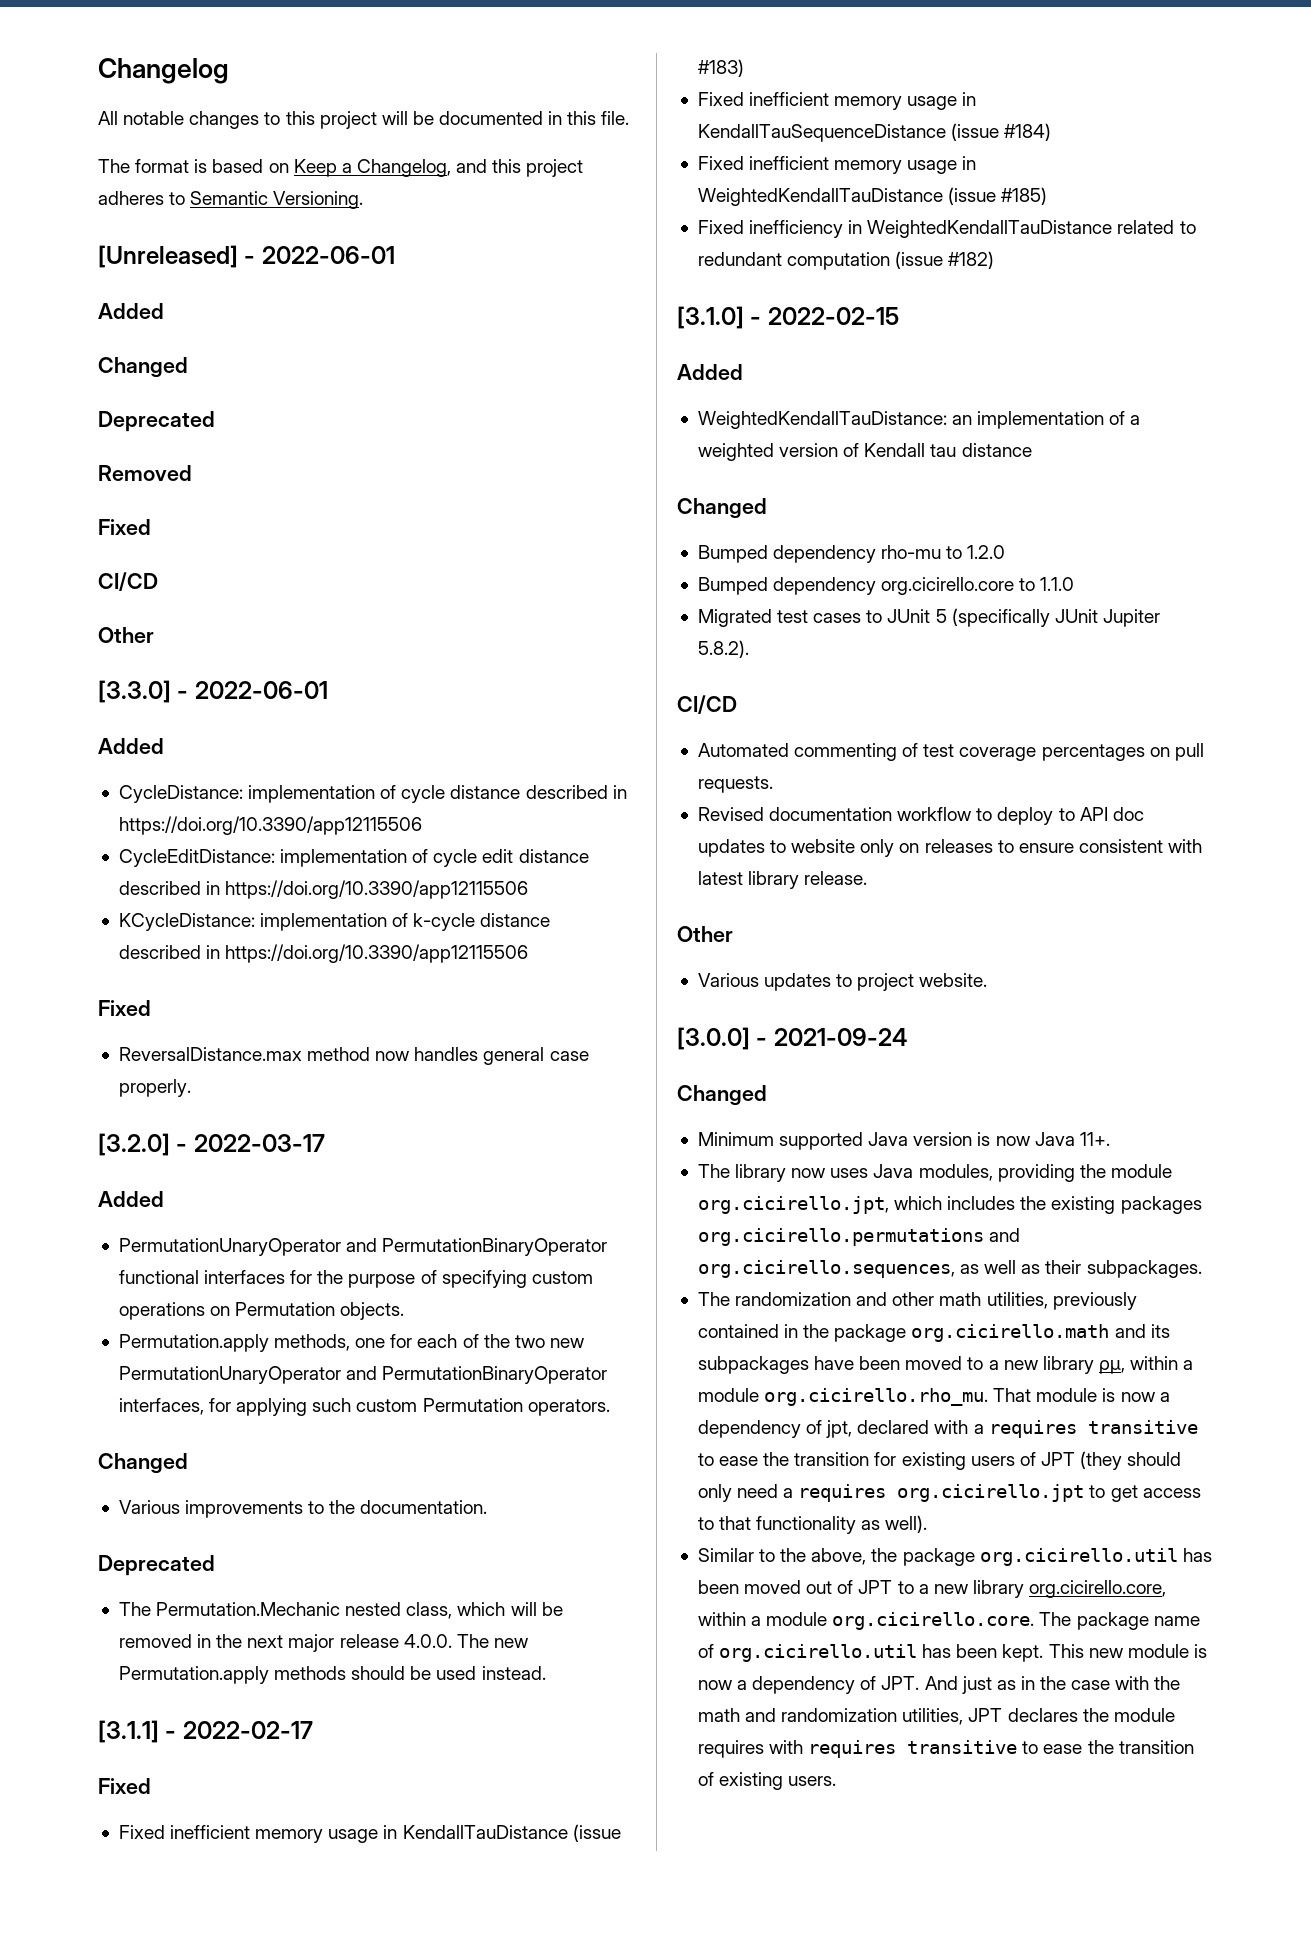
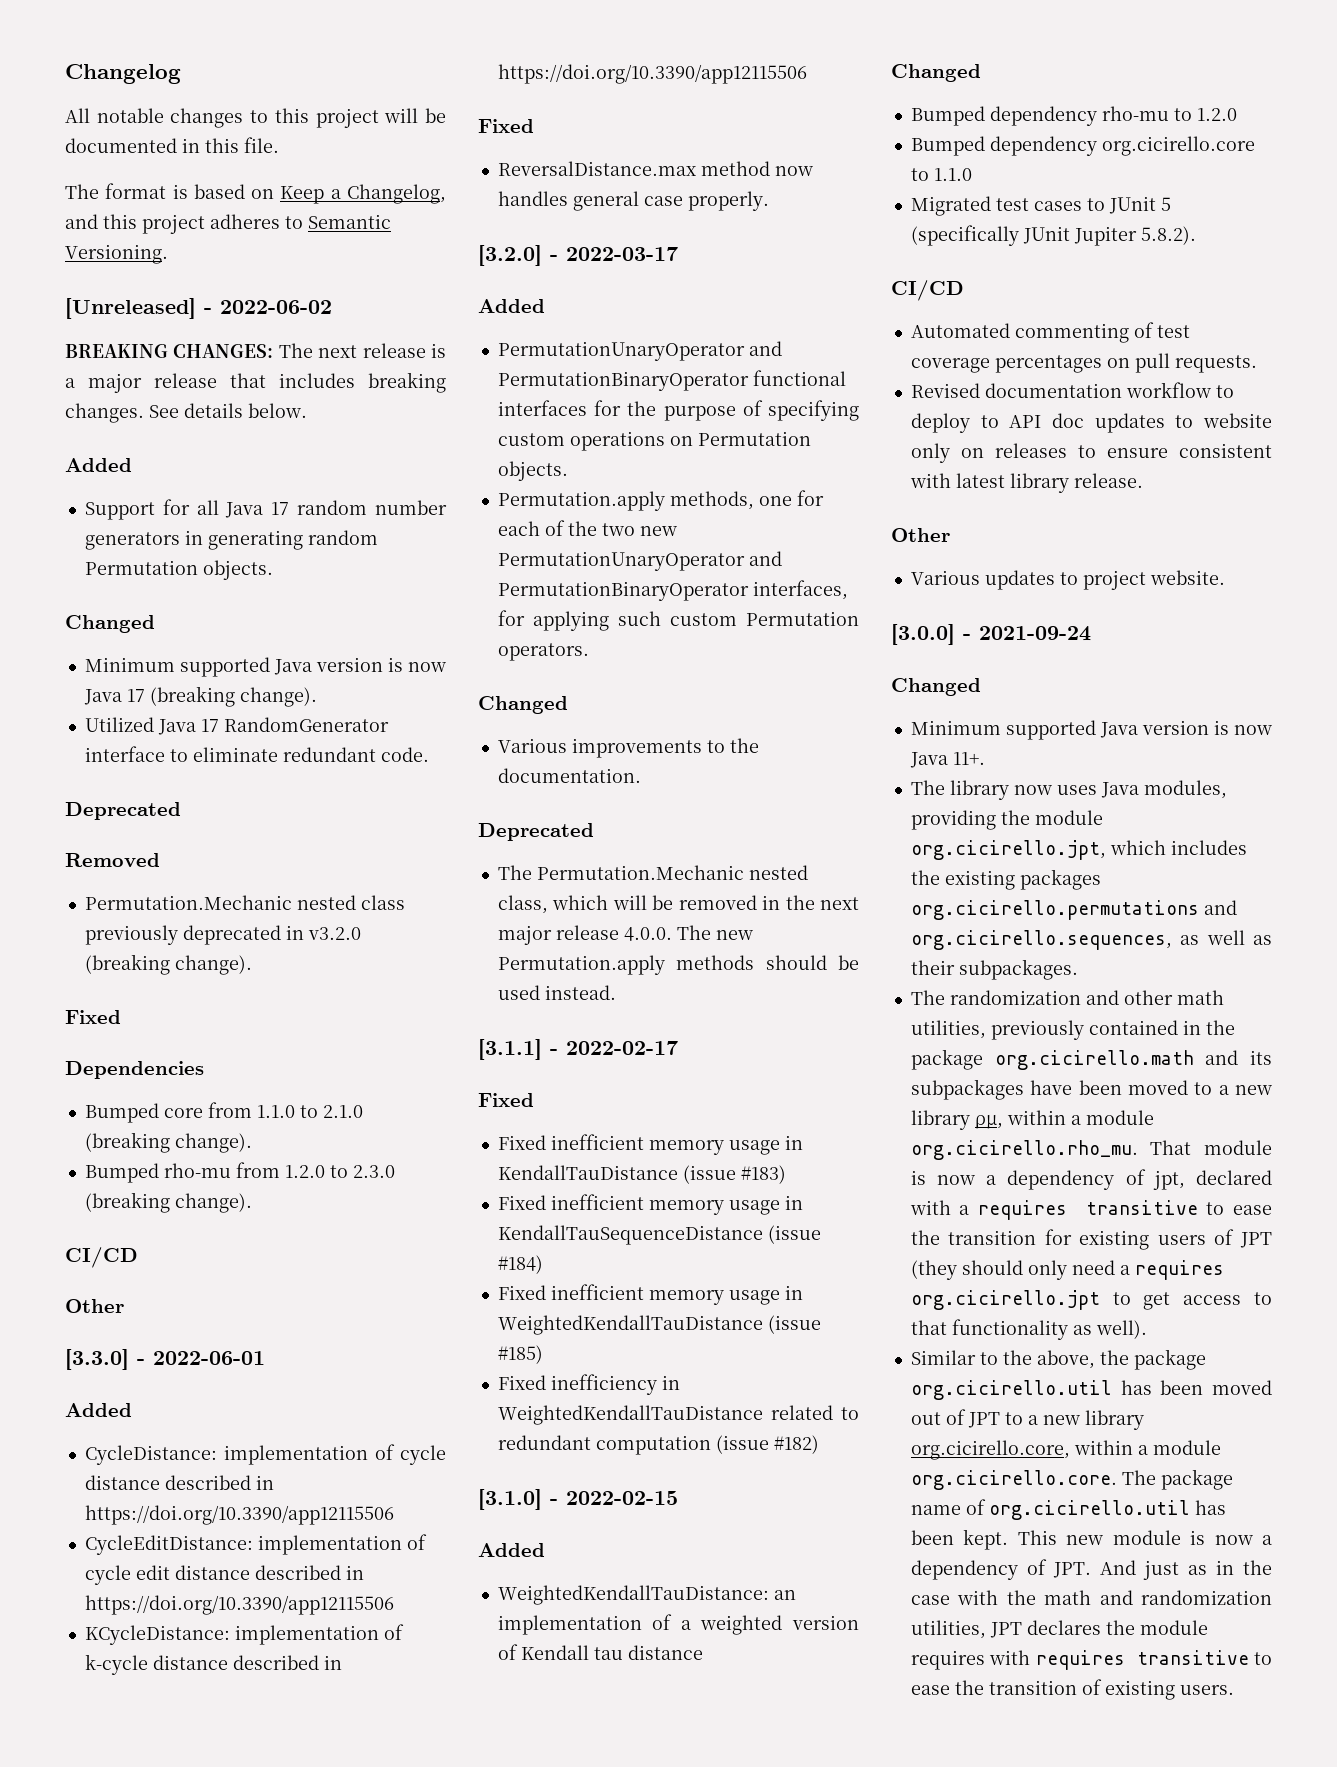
[261,246,395,264] [98,303,164,319] [98,357,188,378] [98,411,215,432] [98,465,192,481] [98,519,151,535] 2022-06-01 // Added // Changed // Deprecated // Removed // Fixed -> [220,300,332,314] [65,343,446,358] [65,372,446,393] [65,403,307,423] [65,458,132,472] [84,499,447,520] [84,530,378,550] [84,560,273,580] [65,615,155,633] [84,657,446,677] [83,686,317,707] [84,717,389,735] [84,746,429,762] [65,802,181,820] [65,853,160,867] [84,895,405,910] [84,925,361,945] [84,954,252,975] [65,1010,121,1024] [65,1061,204,1079] [84,1102,363,1123] [84,1132,252,1153] [84,1162,395,1183] [84,1192,252,1213] 2022-06-02 // BREAKING CHANGES: The next release is a major release that includes breaking changes. See details below. // Added // Support for all Java 17 random number generators in generating random Permutation objects. // Changed // Minimum supported Java version is now Java 17 (breaking change). // Utilized Java 17 RandomGenerator interface to eliminate redundant code. // Deprecated // Removed // Permutation.Mechanic nested class previously deprecated in v3.2.0 (breaking change). // Fixed // Dependencies // Bumped core from 1.1.0 to 2.1.0 (breaking change). // Bumped rho-mu from 1.2.0 to 2.3.0 (breaking change).

